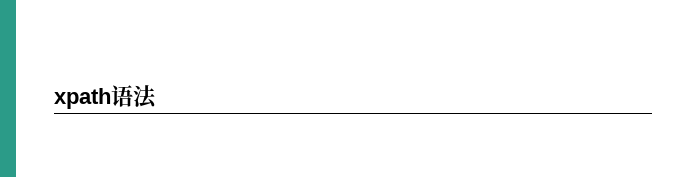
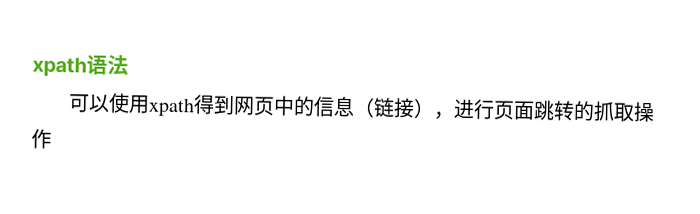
(157, 97) none -> [68,92,656,123] [31,128,52,149] // 可以使用xpath得到网页中的信息（链接），进行页面跳转的抓取操作

